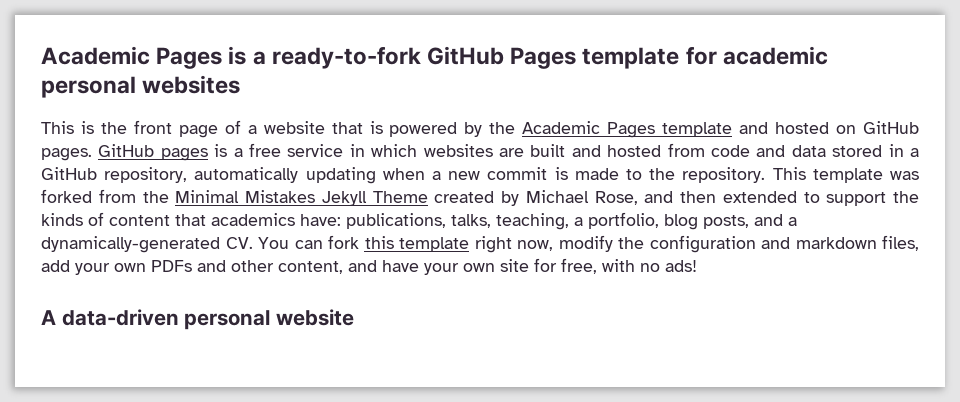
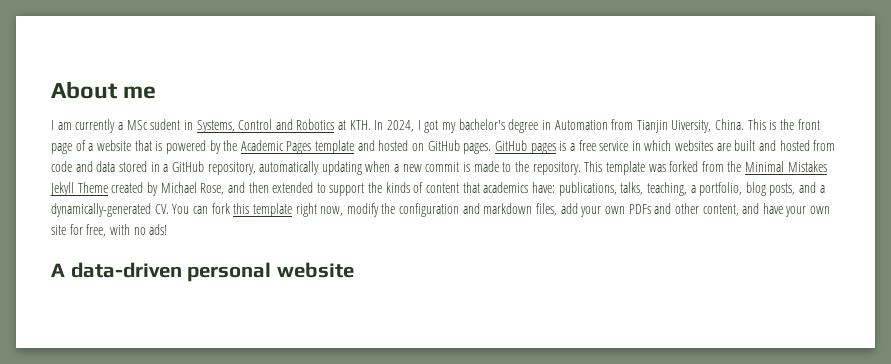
[41,46,828,69] [41,75,241,98] Academic Pages is a ready-to-fork GitHub Pages template for academic personal websites // -> [51,81,157,99] [51,119,745,133] About me // I am currently a MSc sudent in Systems, Control and Robotics at KTH. In 2024, I got my bachelor's degree in Automation from Tianjin Uiversity, China.

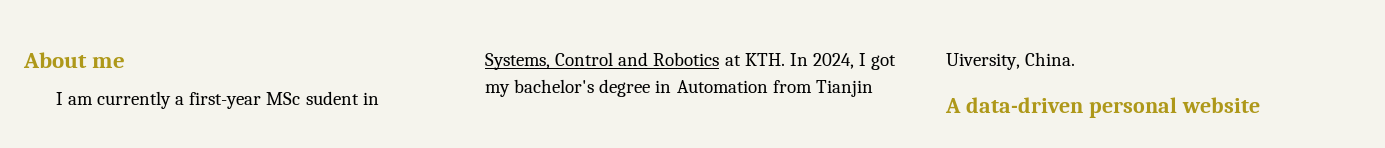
(123, 126) none -> [189,92,262,109] first-year
[747,119,820,130] [51,140,836,154] [51,161,827,175] [50,182,825,196] [51,203,831,217] [51,224,168,237] This is the front page of a website that is powered by the Academic Pages template and hosted on GitHub pages. GitHub pages is a free service in which websites are built and hosted from code and data stored in a GitHub repository, automatically updating when a new commit is made to the repository. This template was forked from the Minimal Mistakes Jekyll Theme created by Michael Rose, and then extended to support the kinds of content that academics have: publications, talks, teaching, a portfolio, blog posts, and a dynamically-generated CV. You can fork this template right now, modify the configuration and markdown files, add your own PDFs and other content, and have your own site for free, with no ads! -> (1076, 59) none

